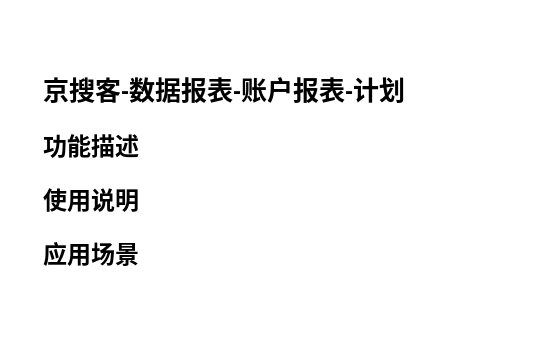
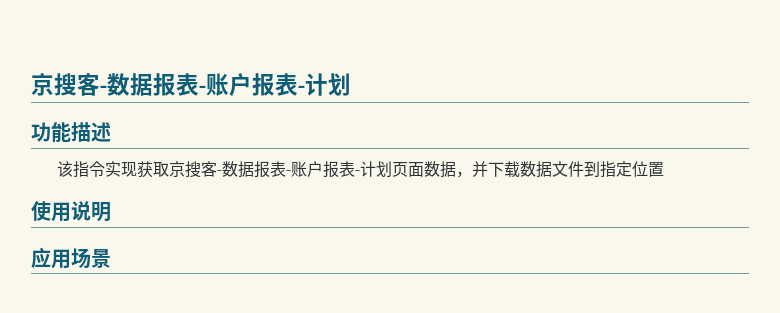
(139, 146) none -> [57,161,665,178] // 该指令实现获取京搜客-数据报表-账户报表-计划页面数据，并下载数据文件到指定位置

